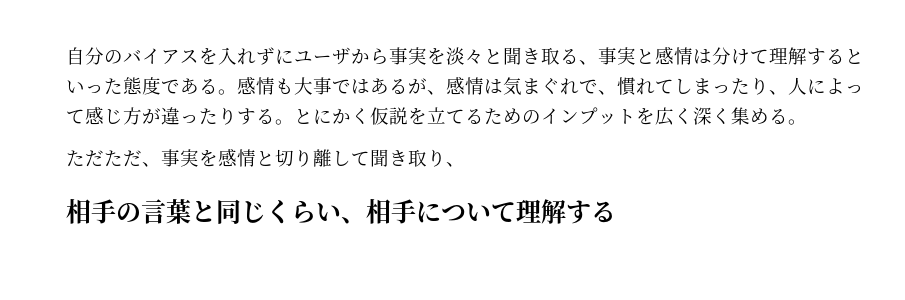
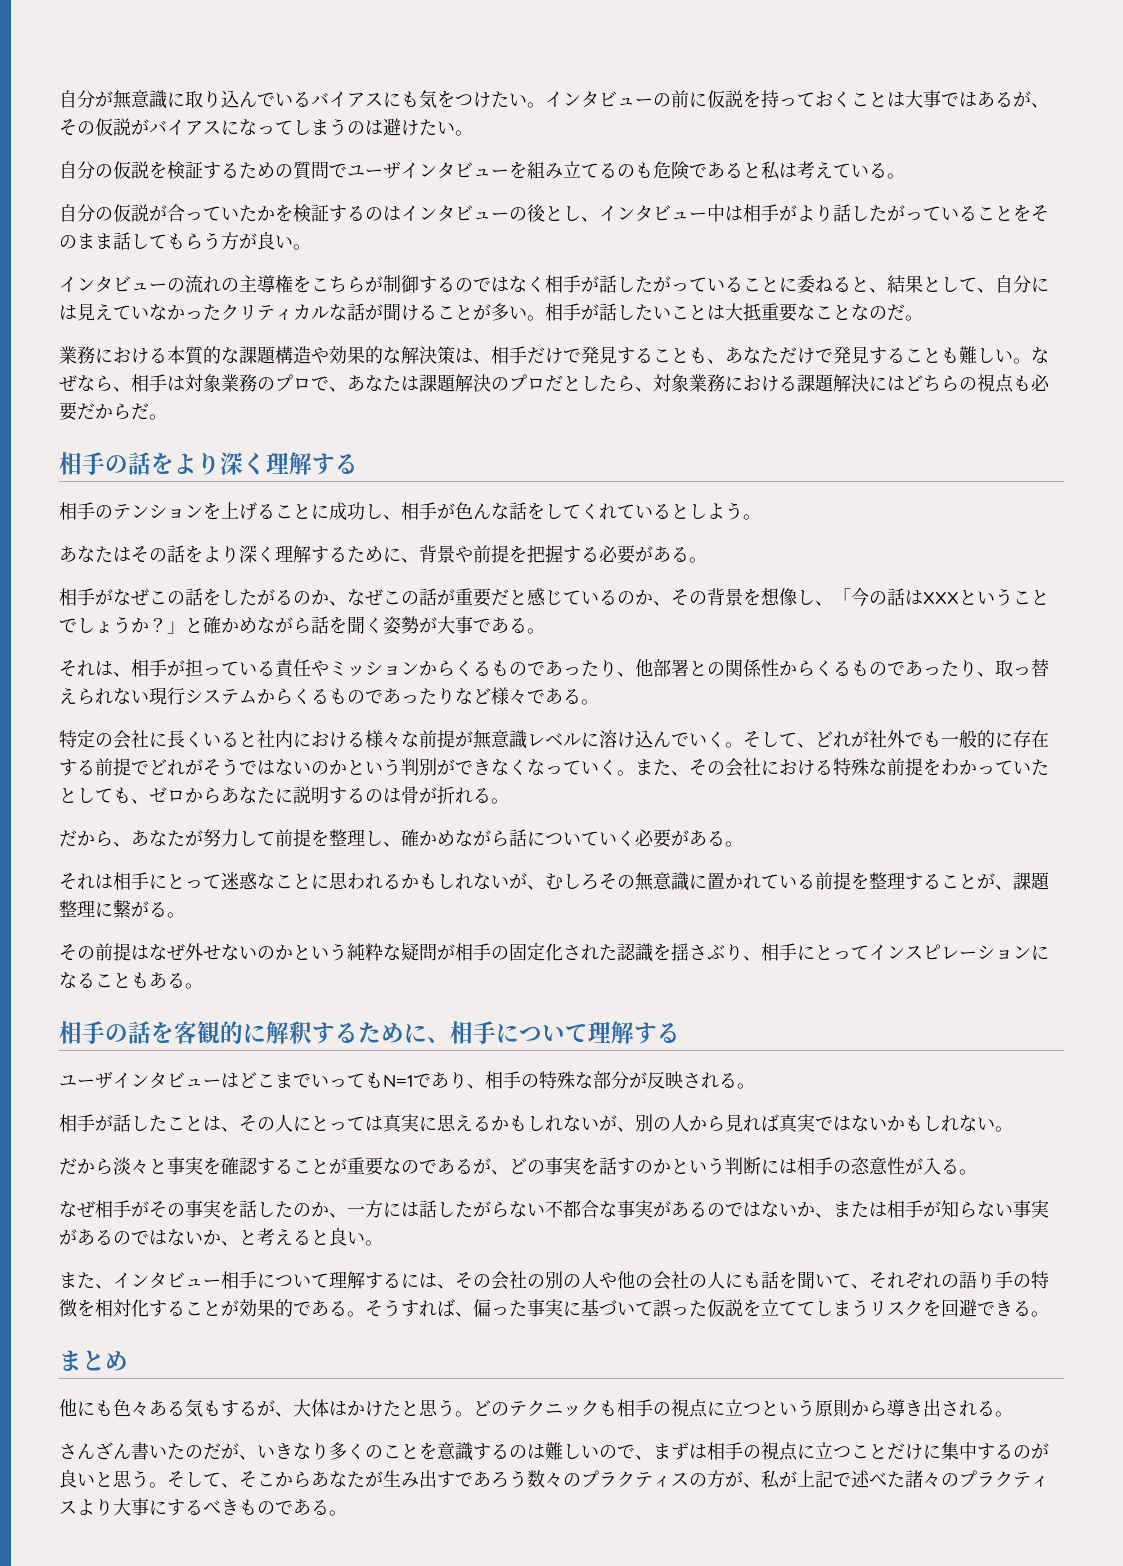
[66,47,864,65] [66,77,864,96] [66,107,807,126] [66,149,465,167] [66,198,341,224] 自分のバイアスを入れずにユーザから事実を淡々と聞き取る、事実と感情は分けて理解するといった態度である。感情も大事ではあるが、感情は気まぐれで、慣れてしまったり、人によって感じ方が違ったりする。とにかく仮説を立てるためのインプットを広く深く集める。 // ただただ、事実を感情と切り離して聞き取り、 // 相手の言葉と同じくらい -> [59,90,1049,109] [59,118,473,136] [59,161,905,180] [59,204,1049,222] [59,232,311,250] [59,275,1049,294] [59,303,923,322] [59,346,1049,365] [59,374,1050,393] [59,402,167,421] [59,452,358,475] [59,502,761,520] [59,545,707,564] [59,587,1049,607] [59,616,545,635] [59,659,1049,678] [59,687,599,705] [59,729,1049,749] [59,758,1049,777] [59,786,509,804] [59,829,743,848] [59,872,1050,891] [59,899,185,918] [59,942,1049,962] [59,972,203,989] [59,1021,427,1044] 自分が無意識に取り込んでいるバイアスにも気をつけたい。インタビューの前に仮説を持っておくことは大事ではあるが、その仮説がバイアスになってしまうのは避けたい。 // 自分の仮説を検証するための質問でユーザインタビューを組み立てるのも危険であると私は考えている。 // 自分の仮説が合っていたかを検証するのはインタビューの後とし、インタビュー中は相手がより話したがっていることをそのまま話してもらう方が良い。 // インタビューの流れの主導権をこちらが制御するのではなく相手が話したがっていることに委ねると、結果として、自分には見えていなかったクリティカルな話が聞けることが多い。相手が話したいことは大抵重要なことなのだ。 // 業務における本質的な課題構造や効果的な解決策は、相手だけで発見することも、あなただけで発見することも難しい。なぜなら、相手は対象業務のプロで、あなたは課題解決のプロだとしたら、対象業務における課題解決にはどちらの視点も必要だからだ。 // 相手の話をより深く理解する // 相手のテンションを上げることに成功し、相手が色んな話をしてくれているとしよう。 // あなたはその話をより深く理解するために、背景や前提を把握する必要がある。 // 相手がなぜこの話をしたがるのか、なぜこの話が重要だと感じているのか、その背景を想像し、「今の話はXXXということでしょうか？」と確かめながら話を聞く姿勢が大事である。 // それは、相手が担っている責任やミッションからくるものであったり、他部署との関係性からくるものであったり、取っ替えられない現行システムからくるものであったりなど様々である。 // 特定の会社に長くいると社内における様々な前提が無意識レベルに溶け込んでいく。そして、どれが社外でも一般的に存在する前提でどれがそうではないのかという判別ができなくなっていく。また、その会社における特殊な前提をわかっていたとしても、ゼロからあなたに説明するのは骨が折れる。 // だから、あなたが努力して前提を整理し、確かめながら話についていく必要がある。 // それは相手にとって迷惑なことに思われるかもしれないが、むしろその無意識に置かれている前提を整理することが、課題整理に繋がる。 // その前提はなぜ外せないのかという純粋な疑問が相手の固定化された認識を揺さぶり、相手にとってインスピレーションになることもある。 // 相手の話を客観的に解釈するために
(616, 212) none -> [59,1071,755,1089] [59,1114,1013,1133] [59,1157,977,1176] [59,1200,1049,1218] [59,1228,383,1246] [59,1271,1049,1290] [59,1299,1049,1318] [59,1350,128,1371] [59,1399,1013,1418] [59,1442,1049,1461] [59,1470,1049,1489] [59,1498,347,1516] // ユーザインタビューはどこまでいってもN=1であり、相手の特殊な部分が反映される。 // 相手が話したことは、その人にとっては真実に思えるかもしれないが、別の人から見れば真実ではないかもしれない。 // だから淡々と事実を確認することが重要なのであるが、どの事実を話すのかという判断には相手の恣意性が入る。 // なぜ相手がその事実を話したのか、一方には話したがらない不都合な事実があるのではないか、または相手が知らない事実があるのではないか、と考えると良い。 // また、インタビュー相手について理解するには、その会社の別の人や他の会社の人にも話を聞いて、それぞれの語り手の特徴を相対化することが効果的である。そうすれば、偏った事実に基づいて誤った仮説を立ててしまうリスクを回避できる。 // まとめ // 他にも色々ある気もするが、大体はかけたと思う。どのテクニックも相手の視点に立つという原則から導き出される。 // さんざん書いたのだが、いきなり多くのことを意識するのは難しいので、まずは相手の視点に立つことだけに集中するのが良いと思う。そして、そこからあなたが生み出すであろう数々のプラクティスの方が、私が上記で述べた諸々のプラクティスより大事にするべきものである。

